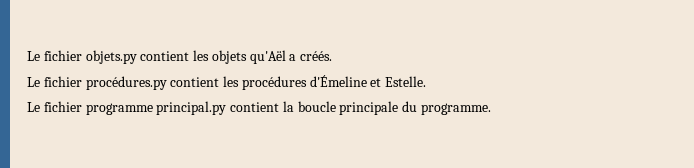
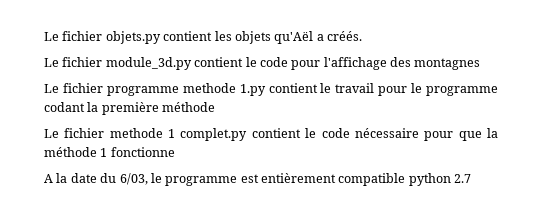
[85,75,427,90] [27,101,492,115] procédures.py contient les procédures d'Émeline et Estelle. // Le fichier programme principal.py contient la boucle principale du programme. -> [105,57,481,70] [44,83,498,96] [44,102,216,115] [44,128,499,141] [44,147,175,157] [44,173,472,186] module_3d.py contient le code pour l'affichage des montagnes // Le fichier programme methode 1.py contient le travail pour le programme codant la première méthode // Le fichier methode 1 complet.py contient le code nécessaire pour que la méthode 1 fonctionne // A la date du 6/03, le programme est entièrement compatible python 2.7

